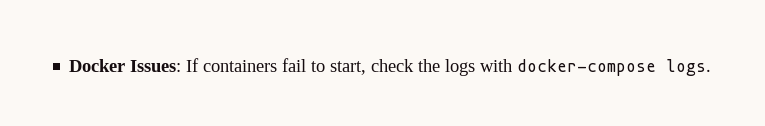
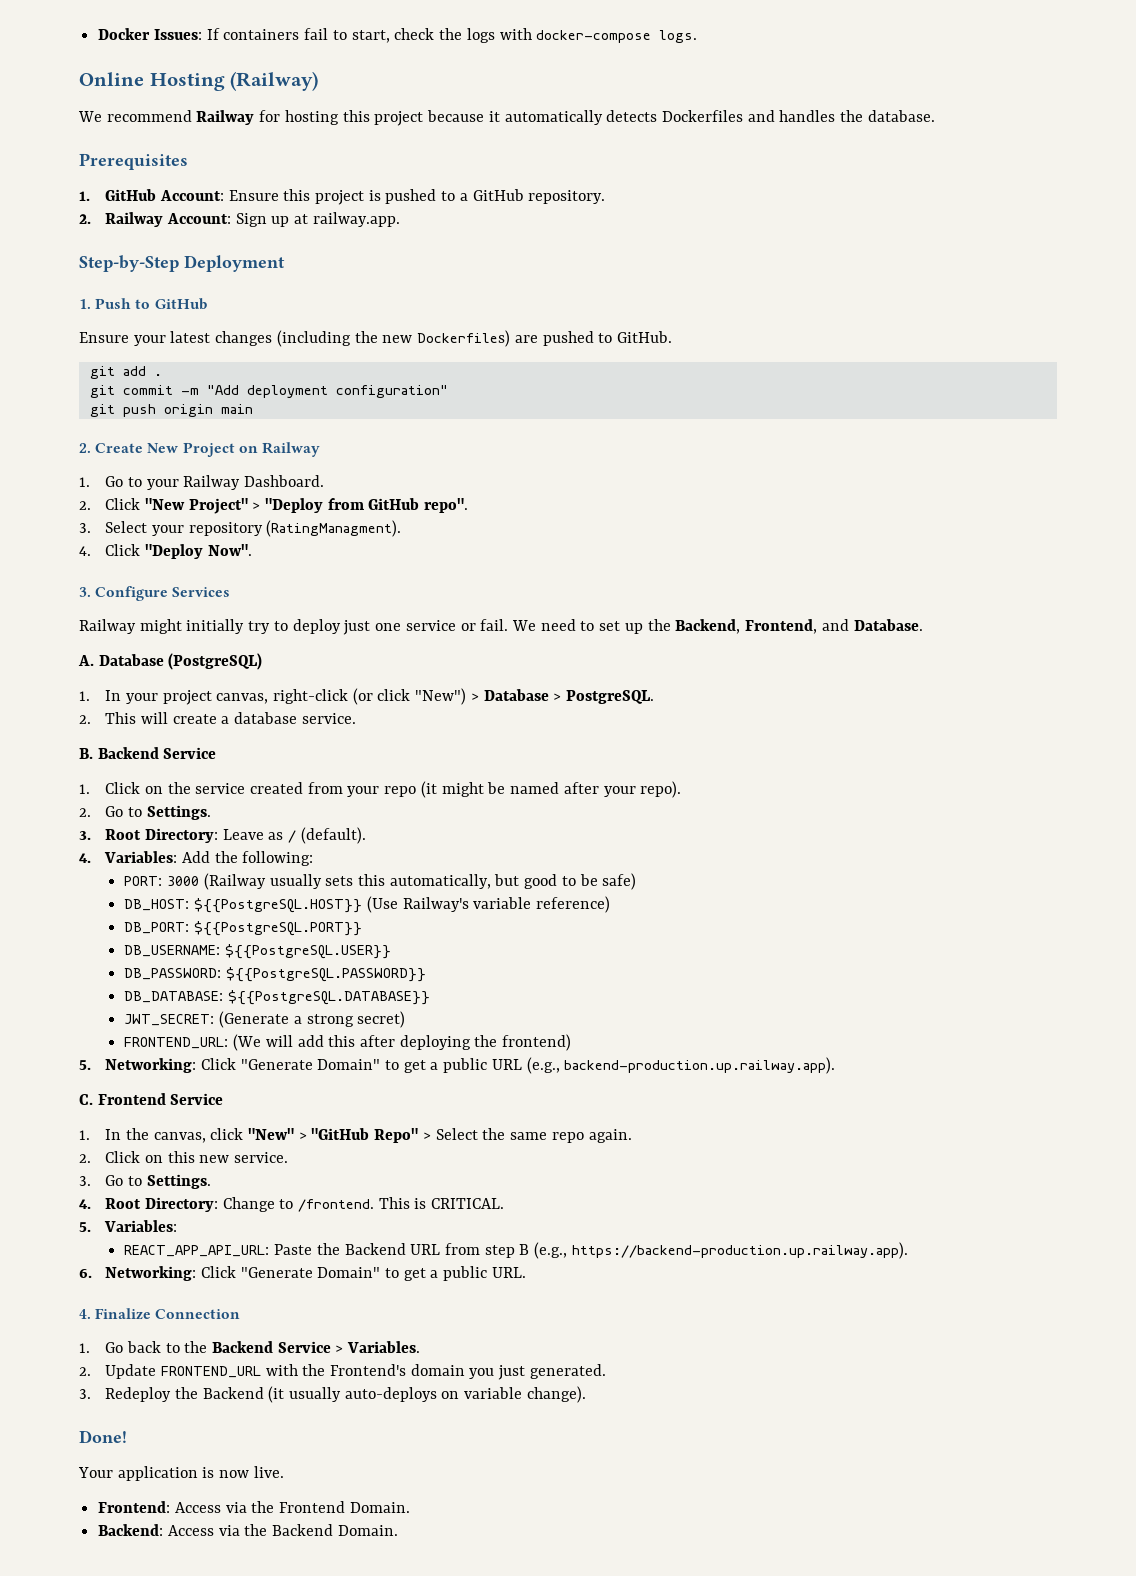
(712, 67) none -> [79,71,319,91] [78,110,935,126] [79,153,188,170] [79,189,606,205] [79,212,400,227] [79,255,285,272] [79,298,207,310] [79,330,672,347] [89,366,162,379] [89,385,448,398] [89,404,253,417] [79,442,320,457] [79,475,325,490] [79,498,469,514] [79,520,402,537] [79,544,252,559] [79,586,231,601] [79,619,923,635] [78,653,263,670] [79,688,655,705] [79,712,356,724] [79,747,217,759] [79,781,682,798] [79,805,211,820] [79,827,366,844] [79,851,314,866] [124,873,637,890] [124,896,611,913] [124,921,363,936] [124,944,392,959] [124,967,427,982] [124,990,431,1005] [124,1011,406,1028] [124,1034,572,1051] [79,1057,836,1074] [79,1093,224,1105] [79,1128,632,1143] [79,1151,289,1163] [79,1174,211,1189] [79,1197,505,1212] [79,1220,178,1232] [124,1242,908,1259] [79,1266,526,1281] [79,1308,241,1320] [79,1341,421,1353] [79,1364,606,1380] [79,1386,586,1403] [79,1430,127,1443] [78,1466,284,1481] [98,1501,410,1513] [98,1524,398,1536] // Online Hosting (Railway) // We recommend Railway for hosting this project because it automatically detects Dockerfiles and handles the database. // Prerequisites // 1. GitHub Account: Ensure this project is pushed to a GitHub repository. // 2. Railway Account: Sign up at railway.app. // Step-by-Step Deployment // 1. Push to GitHub // Ensure your latest changes (including the new Dockerfiles) are pushed to GitHub. // git add . // git commit -m "Add deployment configuration" // git push origin main // 2. Create New Project on Railway // 1. Go to your Railway Dashboard. // 2. Click "New Project" > "Deploy from GitHub repo". // 3. Select your repository (RatingManagment). // 4. Click "Deploy Now". // 3. Configure Services // Railway might initially try to deploy just one service or fail. We need to set up the Backend, Frontend, and Database. // A. Database (PostgreSQL) // 1. In your project canvas, right-click (or click "New") > Database > PostgreSQL. // 2. This will create a database service. // B. Backend Service // 1. Click on the service created from your repo (it might be named after your repo). // 2. Go to Settings. // 3. Root Directory: Leave as / (default). // 4. Variables: Add the following: // PORT: 3000 (Railway usually sets this automatically, but good to be safe) // DB_HOST: ${{PostgreSQL.HOST}} (Use Railway's variable reference) // DB_PORT: ${{PostgreSQL.PORT}} // DB_USERNAME: ${{PostgreSQL.USER}} // DB_PASSWORD: ${{PostgreSQL.PASSWORD}} // DB_DATABASE: ${{PostgreSQL.DATABASE}} // JWT_SECRET: (Generate a strong secret) // FRONTEND_URL: (We will add this after deploying the frontend) // 5. Networking: Click "Generate Domain" to get a public URL (e.g., backend-production.up.railway.app). // C. Frontend Service // 1. In the canvas, click "New" > "GitHub Repo" > Select the same repo again. // 2. Click on this new service. // 3. Go to Settings. // 4. Root Directory: Change to /frontend. This is CRITICAL. // 5. Variables: // REACT_APP_API_URL: Paste the Backend URL from step B (e.g., https://backend-production.up.railway.app). // 6. Networking: Click "Generate Domain" to get a public URL. // 4. Finalize Connection // 1. Go back to the Backend Service > Variables. // 2. Update FRONTEND_URL with the Frontend's domain you just generated. // 3. Redeploy the Backend (it usually auto-deploys on variable change). // Done! // Your application is now live. // Frontend: Access via the Frontend Domain. // Backend: Access via the Backend Domain.

